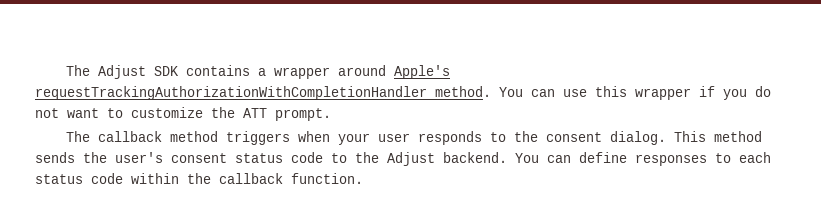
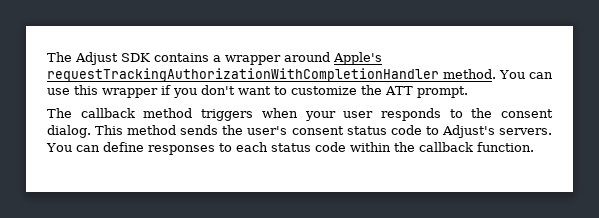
[755,86,771,97] [35,108,59,118] do not -> [201,85,235,95] don't
[355,152,507,166] the Adjust backend. -> [441,125,552,138] Adjust's servers.

